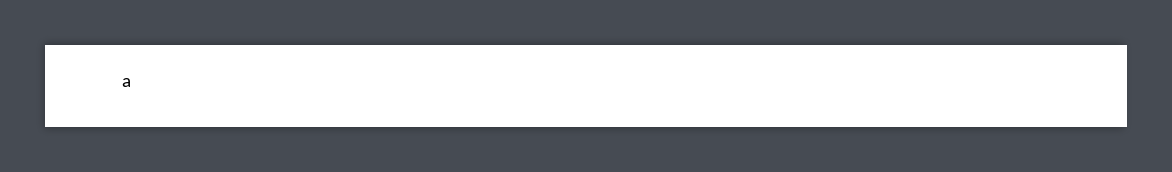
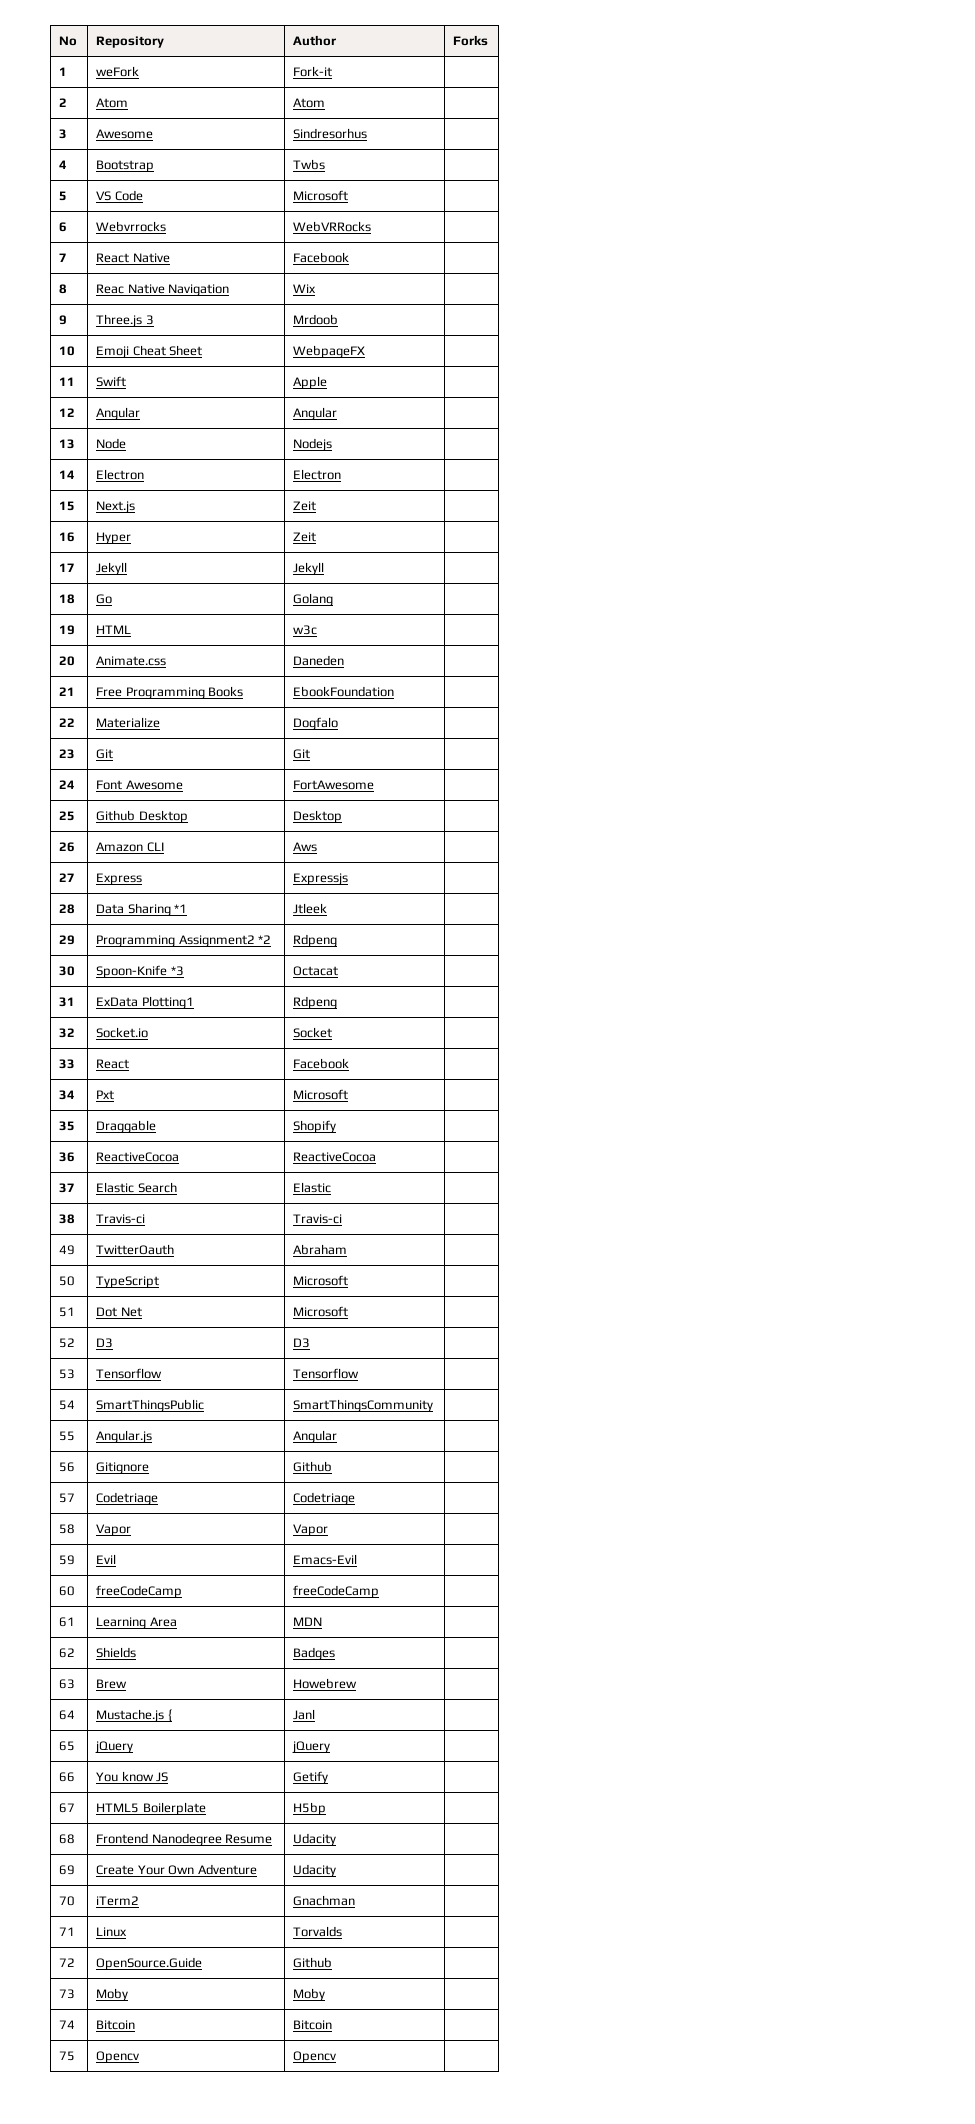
[122,78,131,87] a -> [59,36,78,46] [96,36,165,48] [293,35,337,46] [453,35,489,46] [59,67,68,76] [96,66,140,77] [293,66,333,77] [59,98,68,107] [96,98,129,108] [293,98,326,108] [59,129,68,139] [96,129,154,139] [293,128,368,139] [59,160,68,169] [96,160,155,172] [293,159,326,170] [59,191,68,201] [96,190,143,201] [293,190,349,201] [59,222,68,232] [96,221,167,232] [293,221,372,232] [59,253,68,262] [96,253,170,263] [293,252,350,263] [59,284,68,294] [96,284,230,296] [293,284,317,293] [59,315,68,325] [96,314,154,327] [293,314,339,325] [59,346,76,356] [96,345,203,358] [293,345,366,358] [59,377,76,386] [96,376,127,387] [293,376,328,389] [59,408,76,417] [96,407,141,420] [293,407,338,420] [59,439,76,449] [96,438,127,449] [293,438,333,451] [59,470,76,479] [96,469,145,480] [293,469,342,480] [59,501,76,511] [96,501,136,513] [293,501,317,511] [59,532,76,542] [96,532,132,544] [293,532,317,542] [59,563,76,572] [96,562,128,575] [293,562,325,575] [59,594,76,604] [96,594,113,604] [293,593,334,606] [59,625,76,635] [96,625,132,634] [293,625,318,635] [59,656,76,666] [96,656,167,666] [293,655,345,666] [59,687,76,696] [96,686,244,699] [293,686,395,697] [59,718,76,727] [96,717,161,728] [293,717,339,730] [59,749,76,759] [96,749,114,759] [293,749,311,759] [59,780,76,789] [96,780,183,790] [293,780,375,790] [59,811,76,821] [96,810,188,823] [293,810,343,823] [59,842,76,852] [96,842,164,852] [293,842,318,852] [59,873,76,882] [96,873,143,885] [293,873,349,885] [59,904,76,914] [96,903,188,916] [293,903,328,914] [59,935,76,945] [96,935,272,947] [293,934,338,947] [59,966,76,976] [96,965,184,978] [293,966,339,976] [59,997,76,1007] [96,996,194,1009] [293,996,338,1009] [59,1028,76,1038] [96,1027,149,1038] [293,1027,333,1038] [59,1059,76,1069] [96,1059,130,1069] [293,1058,350,1069] [59,1090,76,1100] [96,1090,115,1100] [293,1089,349,1100] [59,1121,76,1131] [96,1120,157,1133] [293,1120,337,1133] [59,1152,76,1162] [96,1152,180,1162] [293,1152,377,1162] [59,1183,76,1193] [96,1182,177,1193] [293,1182,332,1193] [59,1214,76,1224] [96,1214,146,1224] [293,1214,343,1224] [59,1245,76,1255] [96,1244,175,1255] [293,1244,348,1255] [59,1276,76,1286] [96,1276,160,1288] [293,1275,349,1286] [59,1307,76,1317] [96,1307,142,1317] [293,1306,349,1317] [59,1338,76,1348] [96,1338,114,1348] [293,1338,311,1348] [59,1369,76,1379] [96,1368,163,1379] [293,1368,360,1379] [59,1400,76,1410] [96,1399,205,1412] [293,1399,434,1412] [59,1431,76,1441] [96,1430,153,1443] [293,1430,338,1443] [59,1462,76,1472] [96,1462,150,1474] [293,1461,333,1472] [59,1493,76,1503] [96,1492,159,1505] [293,1492,356,1505] [59,1524,76,1534] [96,1524,132,1536] [293,1524,329,1536] [59,1555,76,1565] [96,1554,117,1564] [293,1554,358,1565] [59,1586,76,1596] [96,1585,183,1598] [293,1585,380,1598] [59,1617,76,1627] [96,1617,177,1629] [293,1617,323,1626] [59,1648,76,1658] [96,1647,137,1658] [293,1647,336,1660] [59,1679,76,1689] [96,1679,128,1689] [293,1678,358,1689] [59,1710,76,1720] [96,1709,172,1722] [293,1709,316,1720] [59,1741,76,1751] [95,1741,134,1753] [292,1741,331,1753] [59,1772,76,1782] [96,1771,169,1782] [293,1771,329,1784] [59,1803,76,1813] [96,1802,206,1815] [293,1802,327,1815] [59,1834,76,1844] [96,1833,273,1846] [293,1833,337,1846] [59,1865,76,1875] [96,1864,257,1875] [293,1864,337,1877] [59,1896,76,1906] [96,1896,140,1906] [293,1895,356,1906] [59,1927,76,1936] [96,1927,128,1937] [293,1926,343,1937] [59,1958,76,1967] [96,1957,203,1970] [293,1957,333,1968] [59,1989,76,1999] [96,1988,129,2001] [293,1988,326,2001] [59,2020,76,2029] [96,2020,136,2030] [293,2020,333,2030] [59,2051,76,2061] [96,2051,140,2063] [293,2051,337,2063] No | Repository | Author | Forks // 1 | weFork | Fork-it | // 2 | Atom | Atom | // 3 | Awesome | Sindresorhus | // 4 | Bootstrap | Twbs | // 5 | VS Code | Microsoft | // 6 | Webvrrocks | WebVRRocks | // 7 | React Native | Facebook | // 8 | Reac Native Navigation | Wix | // 9 | Three.js 3 | Mrdoob | // 10 | Emoji Cheat Sheet | WebpageFX | // 11 | Swift | Apple | // 12 | Angular | Angular | // 13 | Node | Nodejs | // 14 | Electron | Electron | // 15 | Next.js | Zeit | // 16 | Hyper | Zeit | // 17 | Jekyll | Jekyll | // 18 | Go | Golang | // 19 | HTML | w3c | // 20 | Animate.css | Daneden | // 21 | Free Programming Books | EbookFoundation | // 22 | Materialize | Dogfalo | // 23 | Git | Git | // 24 | Font Awesome | FortAwesome | // 25 | Github Desktop | Desktop | // 26 | Amazon CLI | Aws | // 27 | Express | Expressjs | // 28 | Data Sharing *1 | Jtleek | // 29 | Programming Assignment2 *2 | Rdpeng | // 30 | Spoon-Knife *3 | Octacat | // 31 | ExData Plotting1 | Rdpeng | // 32 | Socket.io | Socket | // 33 | React | Facebook | // 34 | Pxt | Microsoft | // 35 | Draggable | Shopify | // 36 | ReactiveCocoa | ReactiveCocoa | // 37 | Elastic Search | Elastic | // 38 | Travis-ci | Travis-ci | // 49 | TwitterOauth | Abraham | // 50 | TypeScript | Microsoft | // 51 | Dot Net | Microsoft | // 52 | D3 | D3 | // 53 | Tensorflow | Tensorflow | // 54 | SmartThingsPublic | SmartThingsCommunity | // 55 | Angular.js | Angular | // 56 | Gitignore | Github | // 57 | Codetriage | Codetriage | // 58 | Vapor | Vapor | // 59 | Evil | Emacs-Evil | // 60 | freeCodeCamp | freeCodeCamp | // 61 | Learning Area | MDN | // 62 | Shields | Badges | // 63 | Brew | Howebrew | // 64 | Mustache.js { | Janl | // 65 | jQuery | jQuery | // 66 | You know JS | Getify | // 67 | HTML5 Boilerplate | H5bp | // 68 | Frontend Nanodegree Resume | Udacity | // 69 | Create Your Own Adventure | Udacity | // 70 | iTerm2 | Gnachman | // 71 | Linux | Torvalds | // 72 | OpenSource.Guide | Github | // 73 | Moby | Moby | // 74 | Bitcoin | Bitcoin | // 75 | Opencv | Opencv |

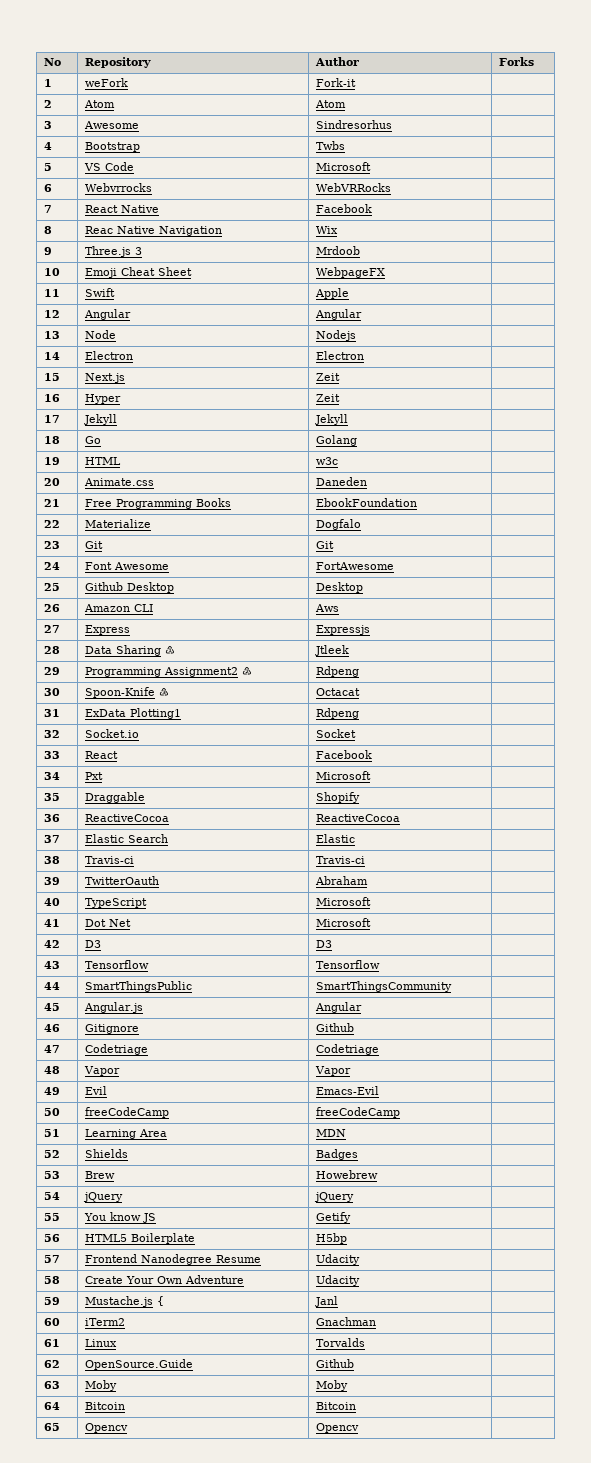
[174,904,188,913] *1 -> [165,645,176,654] ♳
[258,935,272,944] *2 -> [242,666,253,675] ♴
[170,966,184,976] *3 -> [159,687,170,696] ♵
[59,1245,76,1255] 49 -> [44,877,61,885] 39
[59,1276,76,1286] 50 -> [44,898,61,906] 40
[59,1307,76,1317] 51 -> [44,919,61,927] 41
[59,1338,76,1348] 52 -> [44,940,61,948] 42
[59,1369,76,1379] 53 -> [44,961,61,969] 43
[59,1400,76,1410] 54 -> [44,982,61,990] 44
[59,1431,76,1441] 55 -> [44,1003,61,1011] 45
[59,1462,76,1472] 56 -> [44,1024,61,1032] 46
[59,1493,76,1503] 57 -> [44,1045,61,1053] 47
[59,1524,76,1534] 58 -> [44,1066,61,1074] 48
[59,1555,76,1565] 59 -> [44,1087,61,1095] 49
[59,1586,76,1596] 60 -> [44,1108,61,1116] 50
[59,1617,76,1627] 61 -> [44,1129,61,1137] 51
[59,1648,76,1658] 62 -> [44,1150,61,1158] 52
[59,1679,76,1689] 63 -> [44,1171,61,1179] 53
[59,1710,76,1720] [96,1709,172,1722] [293,1709,316,1720] [59,1741,76,1751] 64 | Mustache.js { | Janl | // 65 -> [44,1192,61,1200] 54
[59,1772,76,1782] 66 -> [44,1213,61,1221] 55
[59,1803,76,1813] 67 -> [44,1234,61,1242] 56
[59,1834,76,1844] 68 -> [44,1255,61,1263] 57
[59,1865,76,1875] 69 -> [44,1276,61,1284] 58
[59,1896,76,1906] 70 -> [44,1297,61,1305] [85,1296,165,1307] [315,1296,339,1307] [44,1318,61,1326] 59 | Mustache.js { | Janl | // 60
[59,1927,76,1936] 71 -> [44,1339,61,1347] 61
[59,1958,76,1967] 72 -> [44,1360,61,1368] 62
[59,1989,76,1999] 73 -> [44,1381,61,1389] 63
[59,2020,76,2029] 74 -> [44,1402,61,1410] 64
[59,2051,76,2061] 75 -> [44,1423,61,1431] 65

